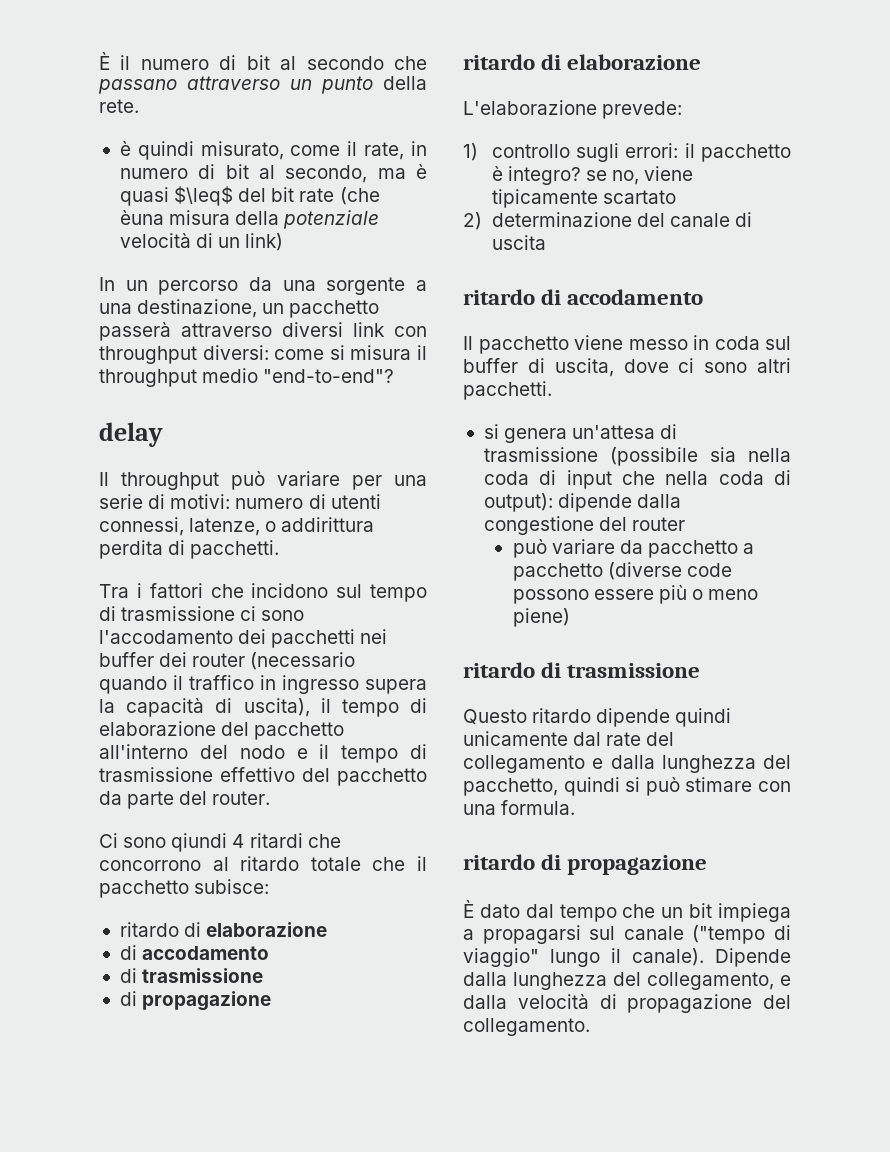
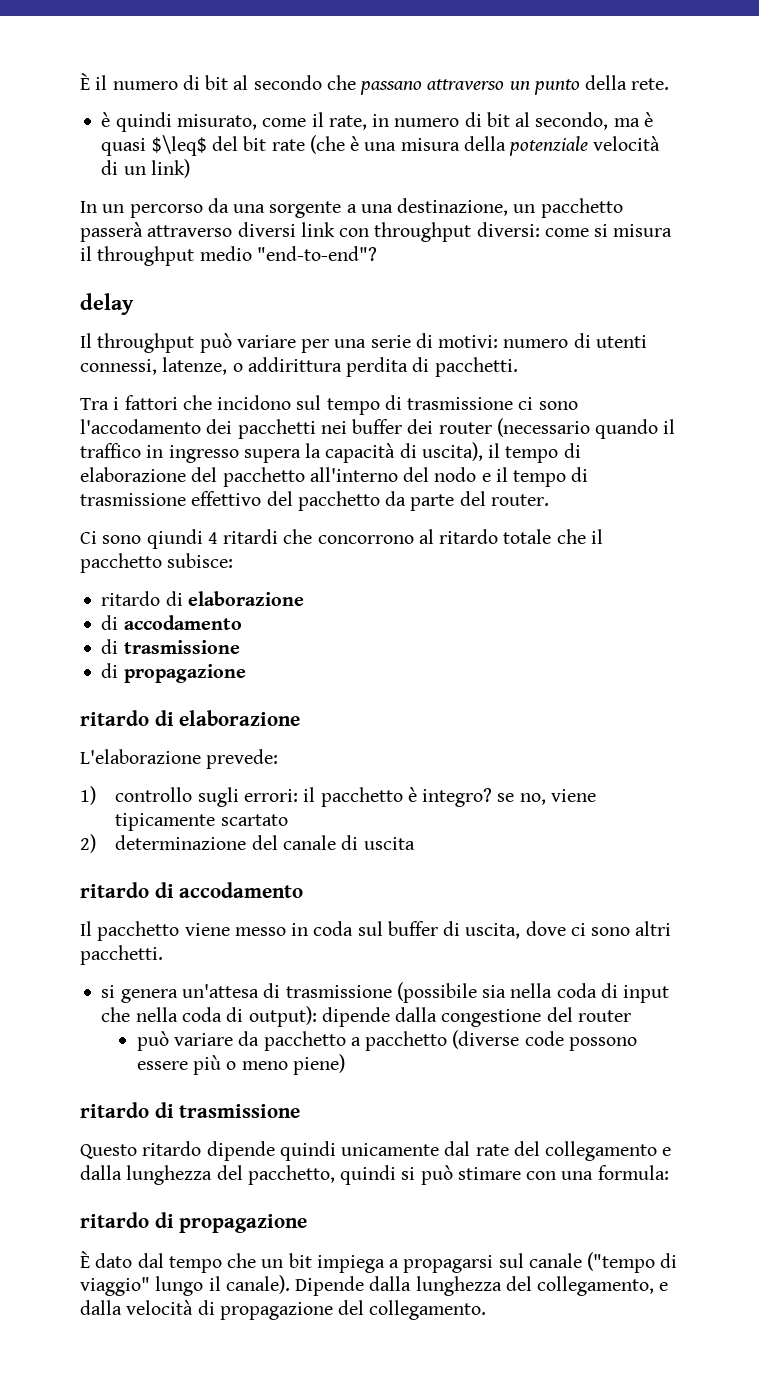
[119,210,164,225] èuna -> [350,136,397,151] è una
[501,800,576,815] formula. -> [597,1165,669,1180] formula:

